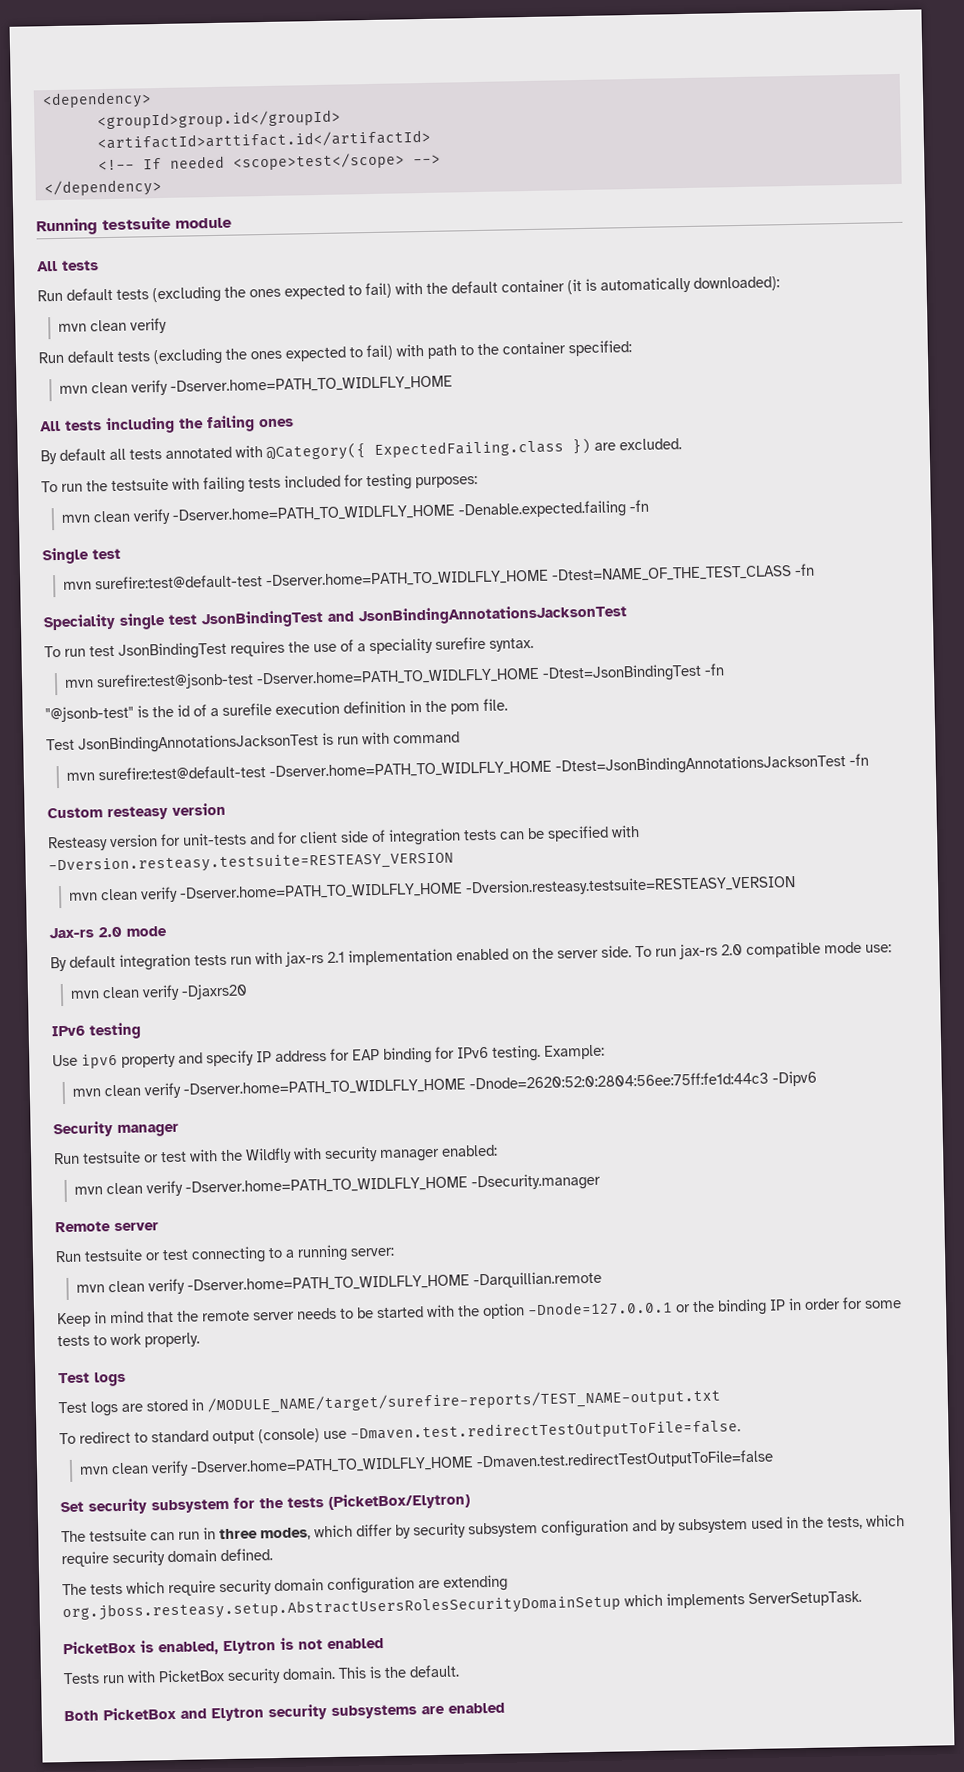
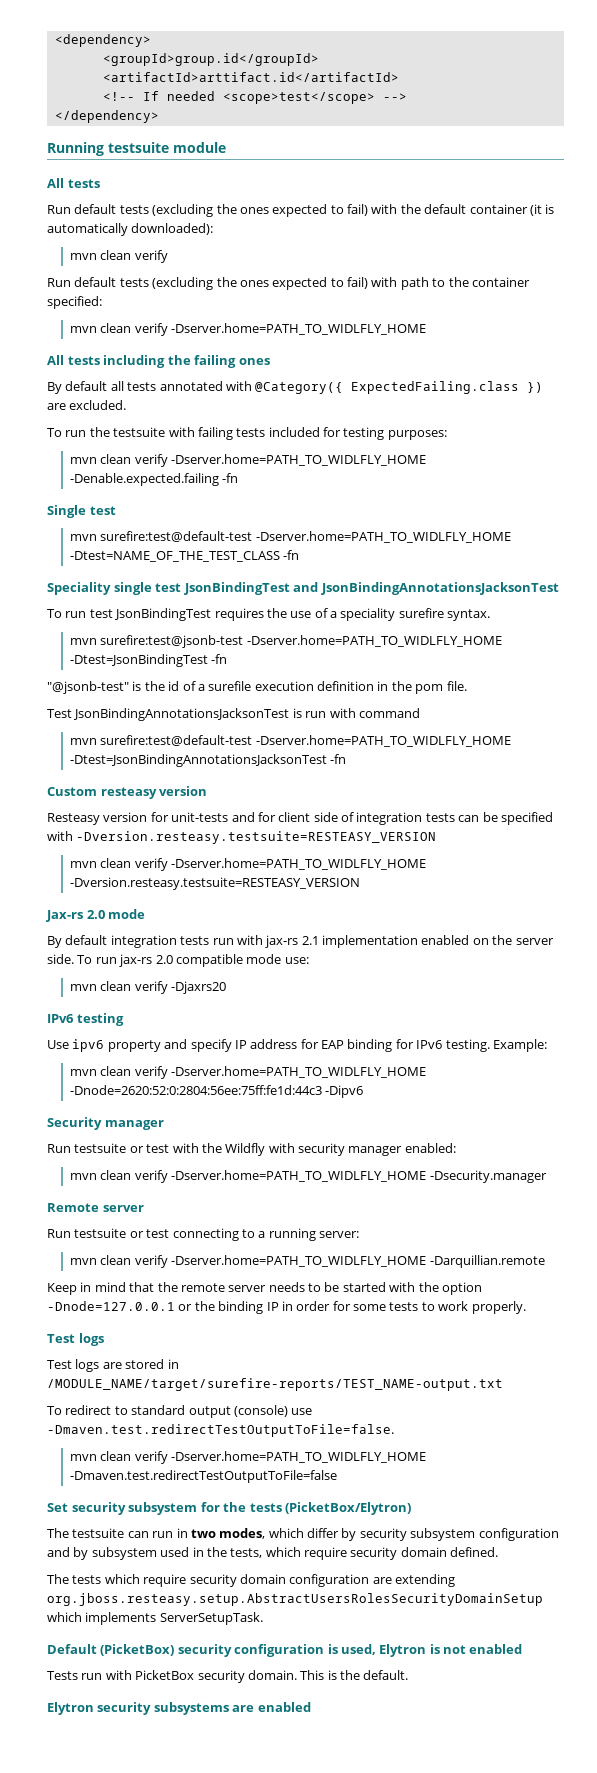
[219,1528,258,1540] three -> [190,1529,216,1538] two
[63,1640,219,1656] PicketBox is enabled, -> [47,1644,376,1657] Default (PicketBox) security configuration is used,
[64,1706,207,1722] Both PicketBox and -> (409, 1675) none

